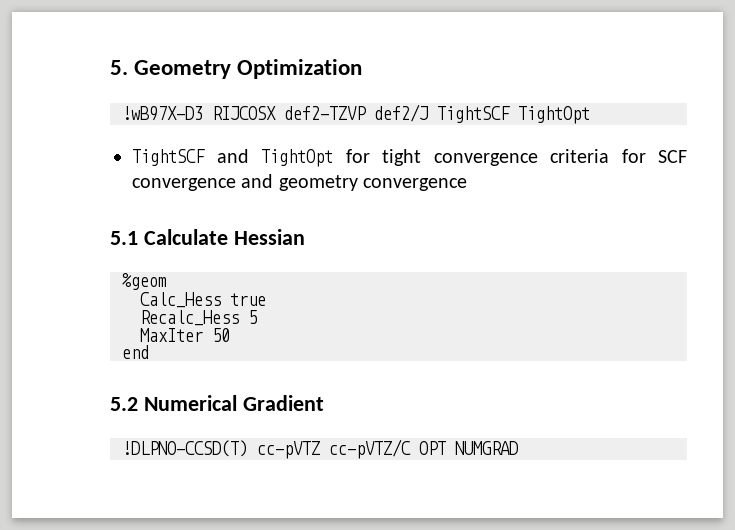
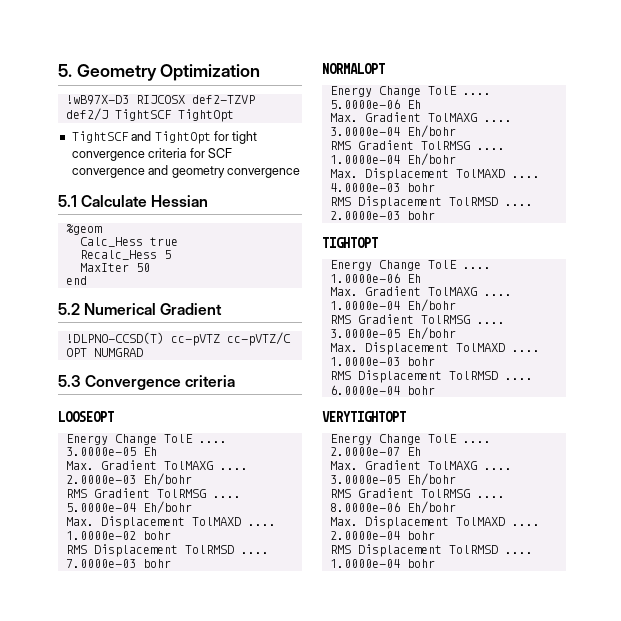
(518, 448) none -> [58,375,236,390] [58,411,114,422] [65,434,227,445] [65,447,157,456] [65,460,248,470] [65,473,192,486] [65,488,241,498] [65,501,192,514] [65,516,276,529] [65,531,171,540] [65,544,269,557] [65,559,171,568] [322,63,385,74] [329,86,491,97] [329,99,421,109] [329,112,512,122] [329,125,456,138] [329,140,505,150] [329,153,456,166] [329,168,540,181] [329,183,435,192] [329,196,533,209] [329,211,435,220] [322,237,378,248] [329,260,491,271] [329,273,421,283] [329,286,512,296] [329,299,456,312] [329,314,505,324] [329,327,456,340] [329,342,540,355] [329,357,435,366] [329,370,533,383] [329,385,435,395] [322,411,406,422] [329,434,491,445] [329,447,421,456] [329,460,512,470] [329,473,456,486] [329,488,505,498] [329,501,456,514] [329,516,540,529] [329,531,435,540] [329,544,533,557] [329,559,435,568] // 5.3 Convergence criteria // LOOSEOPT // Energy Change TolE .... 3.0000e-05 Eh // Max. Gradient TolMAXG .... 2.0000e-03 Eh/bohr // RMS Gradient TolRMSG .... 5.0000e-04 Eh/bohr // Max. Displacement TolMAXD .... 1.0000e-02 bohr // RMS Displacement TolRMSD .... 7.0000e-03 bohr // NORMALOPT // Energy Change TolE .... 5.0000e-06 Eh // Max. Gradient TolMAXG .... 3.0000e-04 Eh/bohr // RMS Gradient TolRMSG .... 1.0000e-04 Eh/bohr // Max. Displacement TolMAXD .... 4.0000e-03 bohr // RMS Displacement TolRMSD .... 2.0000e-03 bohr // TIGHTOPT // Energy Change TolE .... 1.0000e-06 Eh // Max. Gradient TolMAXG .... 1.0000e-04 Eh/bohr // RMS Gradient TolRMSG .... 3.0000e-05 Eh/bohr // Max. Displacement TolMAXD .... 1.0000e-03 bohr // RMS Displacement TolRMSD .... 6.0000e-04 bohr // VERYTIGHTOPT // Energy Change TolE .... 2.0000e-07 Eh // Max. Gradient TolMAXG .... 3.0000e-05 Eh/bohr // RMS Gradient TolRMSG .... 8.0000e-06 Eh/bohr // Max. Displacement TolMAXD .... 2.0000e-04 bohr // RMS Displacement TolRMSD .... 1.0000e-04 bohr

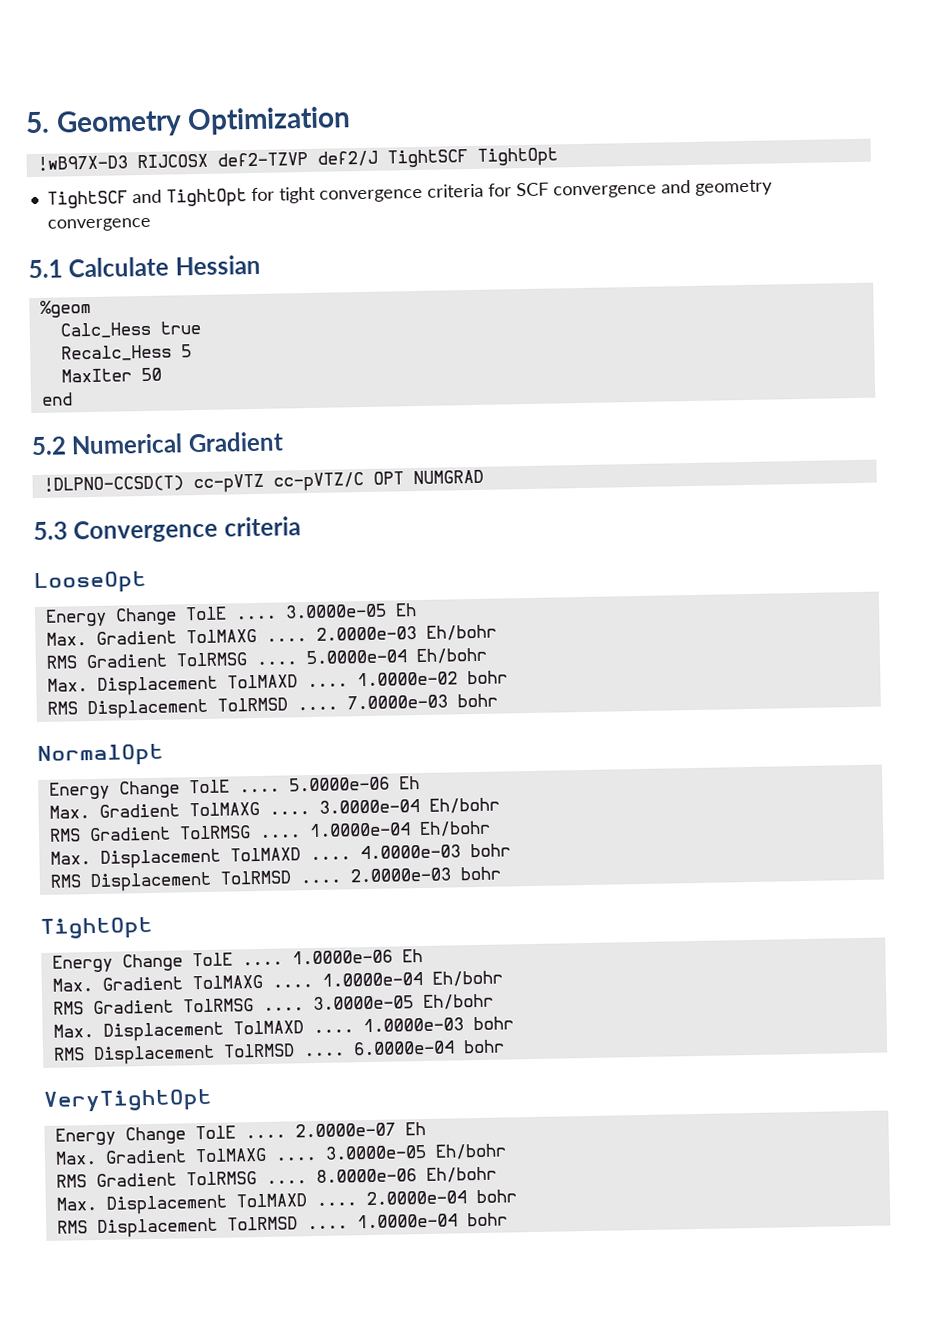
[58,411,114,422] LOOSEOPT -> [34,571,147,595] LooseOpt
[322,63,385,74] NORMALOPT -> [37,743,164,768] NormalOpt
[322,237,378,248] TIGHTOPT -> [40,916,153,940] TightOpt
[322,411,406,422] VERYTIGHTOPT -> [43,1088,213,1113] VeryTightOpt

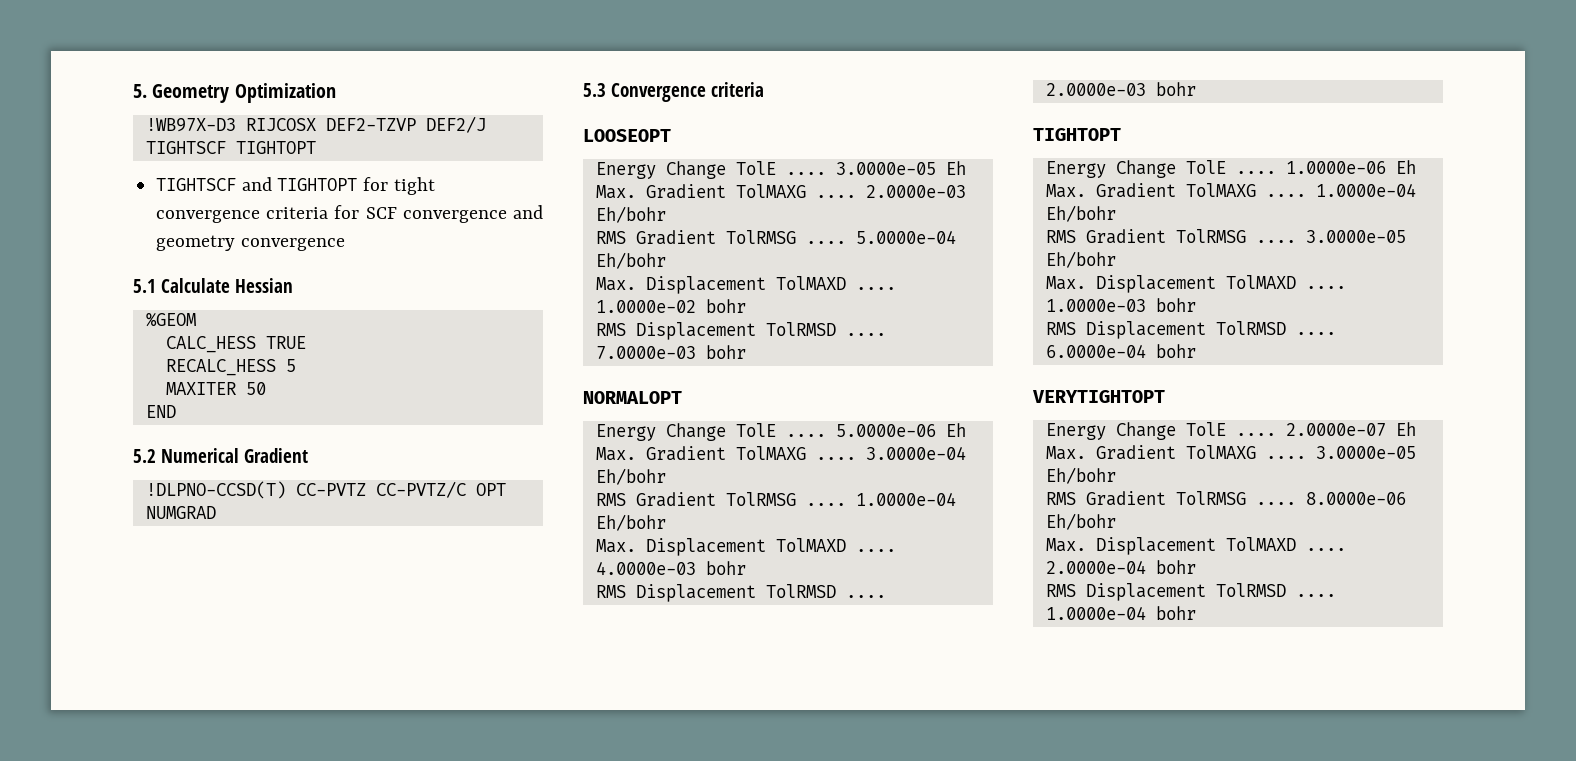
[36,147,558,172] [46,188,247,209] !wB97X-D3 RIJCOSX def2-TZVP def2/J TightSCF TightOpt // TightSCF and TightOpt -> [145,116,486,133] [145,141,316,154] [156,177,358,191] !WB97X-D3 RIJCOSX DEF2-TZVP DEF2/J TIGHTSCF TIGHTOPT // TIGHTSCF and TIGHTOPT
[39,299,91,318] [59,320,201,339] [60,344,172,362] %geom // Calc_Hess true // Recalc_Hess -> [145,312,196,327] [165,336,306,353] [165,359,276,376] %GEOM // CALC_HESS TRUE // RECALC_HESS
[60,368,132,383] MaxIter -> [165,382,236,395] MAXITER
[40,392,73,406] end -> [145,405,176,418] END
[192,472,364,494] cc-pVTZ cc-pVTZ/C -> [295,481,466,498] CC-PVTZ CC-PVTZ/C
[34,571,147,595] LooseOpt -> [583,129,671,142] LOOSEOPT
[37,743,164,768] NormalOpt -> [583,391,682,404] NORMALOPT
[40,916,153,940] TightOpt -> [1033,128,1121,141] TIGHTOPT
[43,1088,213,1113] VeryTightOpt -> [1032,390,1165,403] VERYTIGHTOPT

